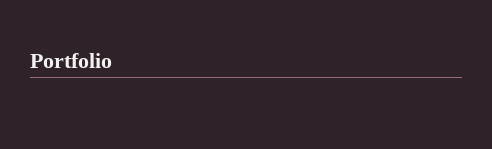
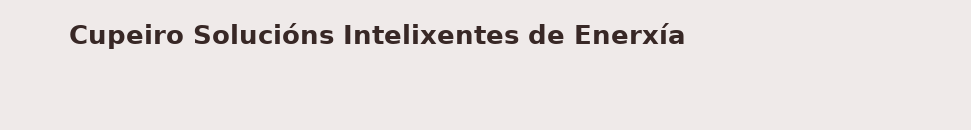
[30,53,112,68] Portfolio -> [69,23,686,49] Cupeiro Solucións Intelixentes de Enerxía

